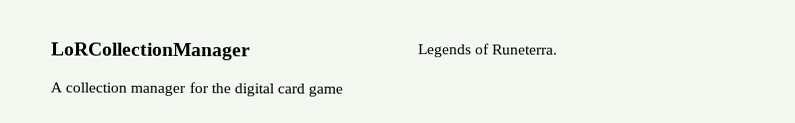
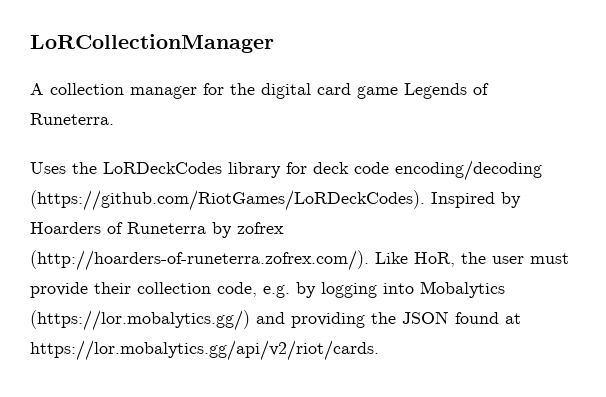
(559, 49) none -> [30,160,542,181] [30,190,521,211] [30,222,284,238] [30,250,569,271] [30,281,505,298] [30,310,521,331] [30,340,379,361] // Uses the LoRDeckCodes library for deck code encoding/decoding (https://github.com/RiotGames/LoRDeckCodes). Inspired by Hoarders of Runeterra by zofrex (http://hoarders-of-runeterra.zofrex.com/). Like HoR, the user must provide their collection code, e.g. by logging into Mobalytics (https://lor.mobalytics.gg/) and providing the JSON found at https://lor.mobalytics.gg/api/v2/riot/cards.

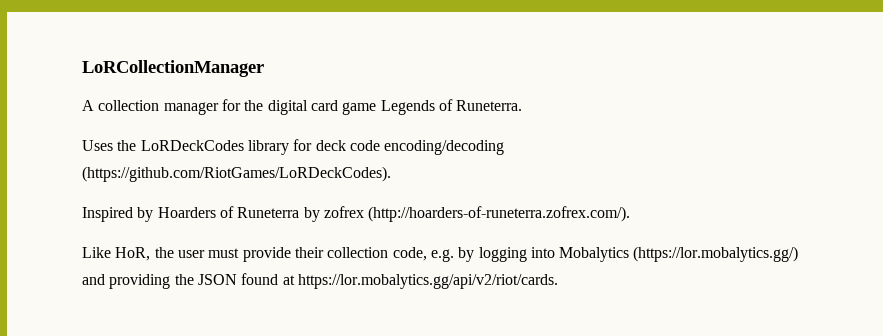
(425, 200) none -> (391, 174) //
(369, 260) none -> (631, 214) //

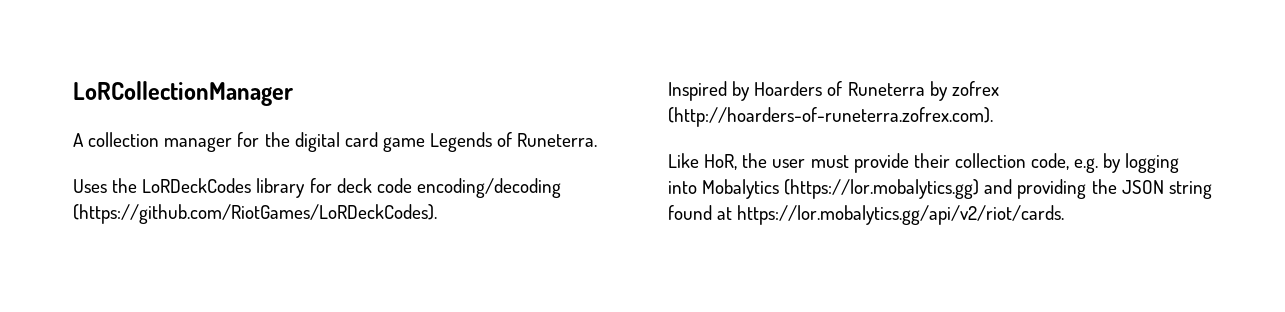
[368,206,631,222] (http://hoarders-of-runeterra.zofrex.com/). -> [668,107,993,127] (http://hoarders-of-runeterra.zofrex.com).
[633,246,799,262] (https://lor.mobalytics.gg/) -> [784,179,980,199] (https://lor.mobalytics.gg)
(237, 279) none -> [1168,181,1212,199] string

